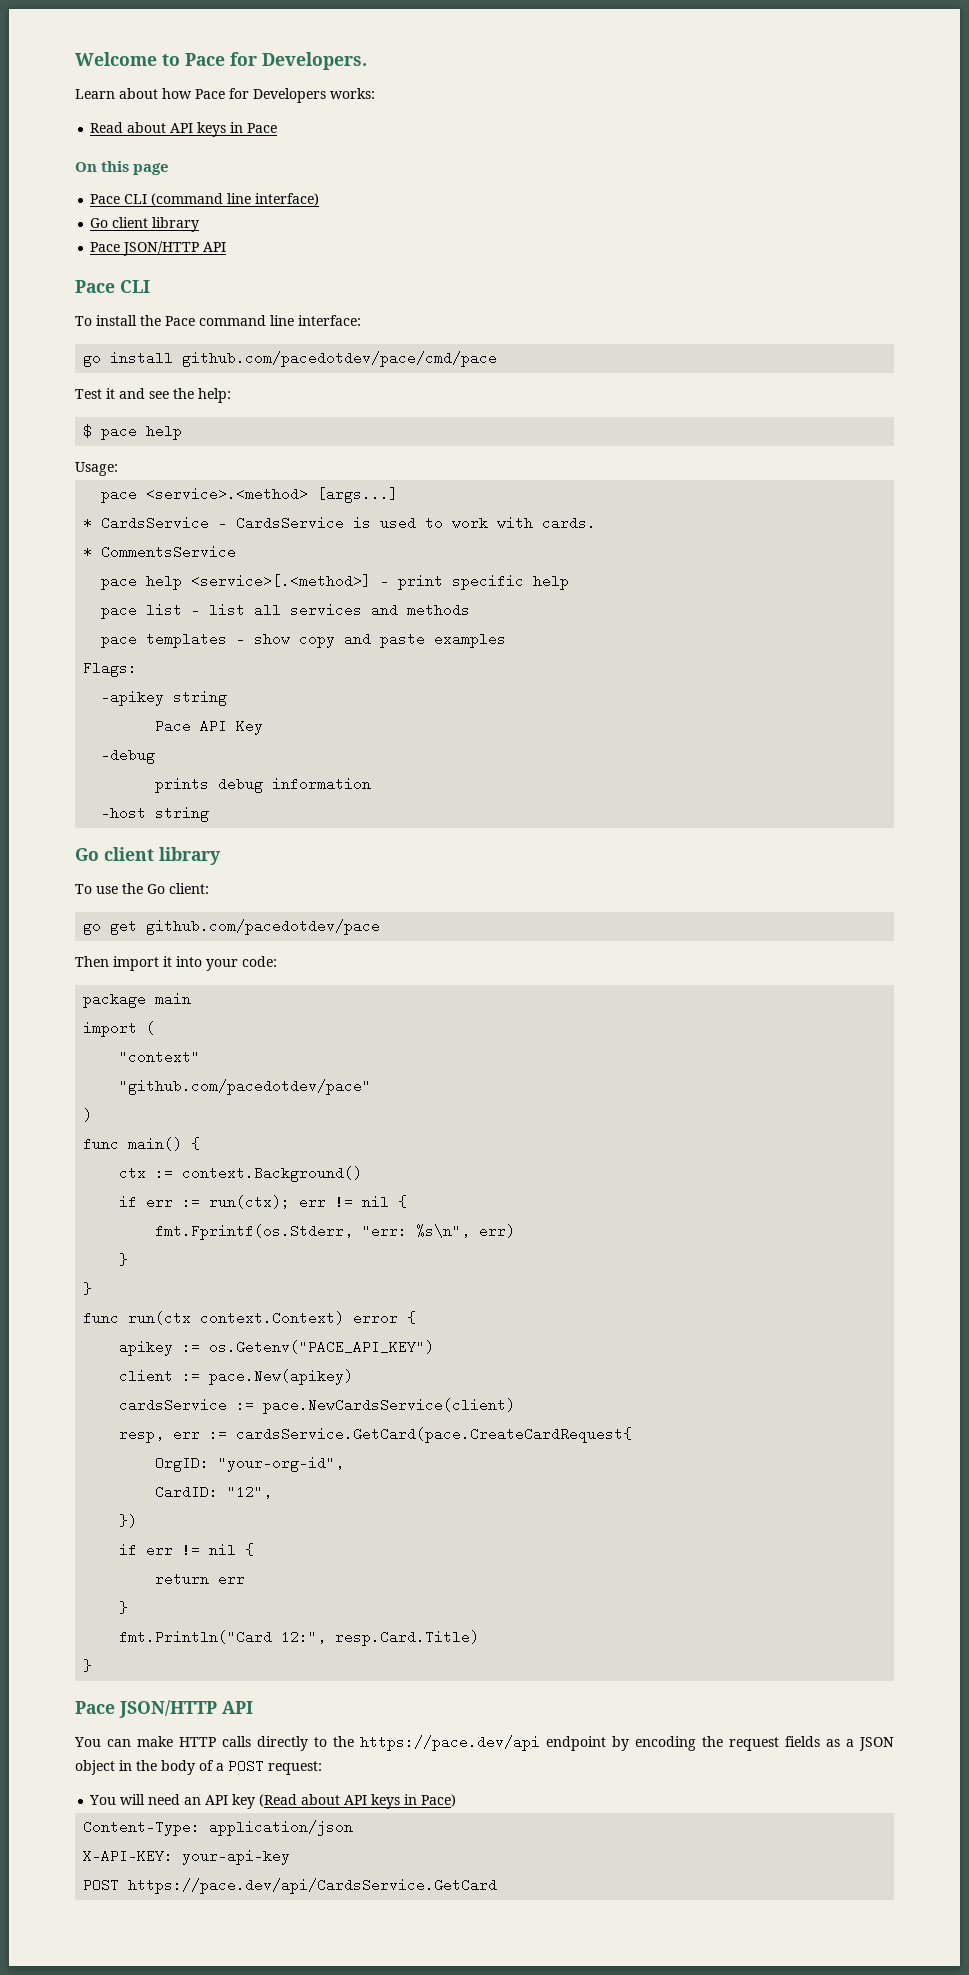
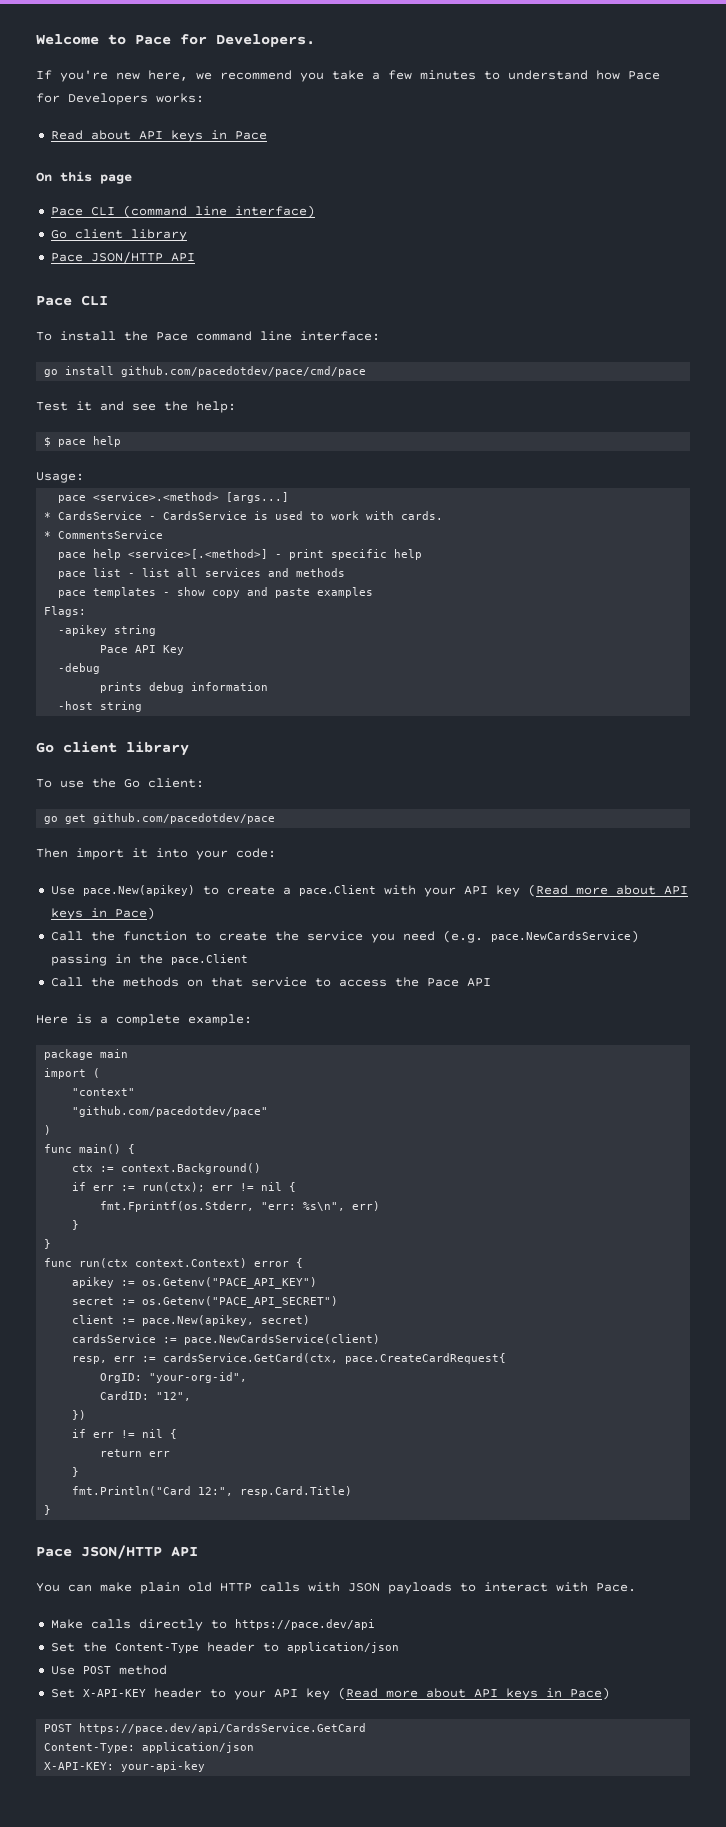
[75,88,158,99] Learn about -> [36,70,588,82] If you're new here, we recommend you take a few minutes to understand
(277, 961) none -> [50,884,688,897] [50,907,155,920] [50,930,639,943] [50,954,248,966] [50,977,491,987] [36,1014,252,1026] // Use pace.New(apikey) to create a pace.Client with your API key (Read more about API keys in Pace) // Call the function to create the service you need (e.g. pace.NewCardsService) passing in the pace.Client // Call the methods on that service to access the Pace API // Here is a complete example:
(435, 1347) none -> [72,1296,339,1308] // secret := os.Getenv("PACE_API_SECRET")
[209,1369,354,1385] pace.New(apikey) -> [142,1315,311,1326] pace.New(apikey, secret)
[236,1427,633,1443] cardsService.GetCard(pace.CreateCardRequest{ -> [163,1353,507,1364] cardsService.GetCard(ctx, pace.CreateCardRequest{
[179,1735,894,1751] [75,1759,322,1775] [89,1794,457,1809] HTTP calls directly to the https://pace.dev/api endpoint by encoding the request fields as a JSON object in the body of a POST request: // You will need an API key (Read about API keys in Pace) -> [140,1582,636,1594] [50,1619,375,1631] [50,1642,399,1653] [50,1665,167,1675] [50,1687,610,1700] [44,1723,367,1734] plain old HTTP calls with JSON payloads to interact with Pace. // Make calls directly to https://pace.dev/api // Set the Content-Type header to application/json // Use POST method // Set X-API-KEY header to your API key (Read more about API keys in Pace) // POST https://pace.dev/api/CardsService.GetCard
[83,1878,498,1894] // POST https://pace.dev/api/CardsService.GetCard -> (206, 1766) none

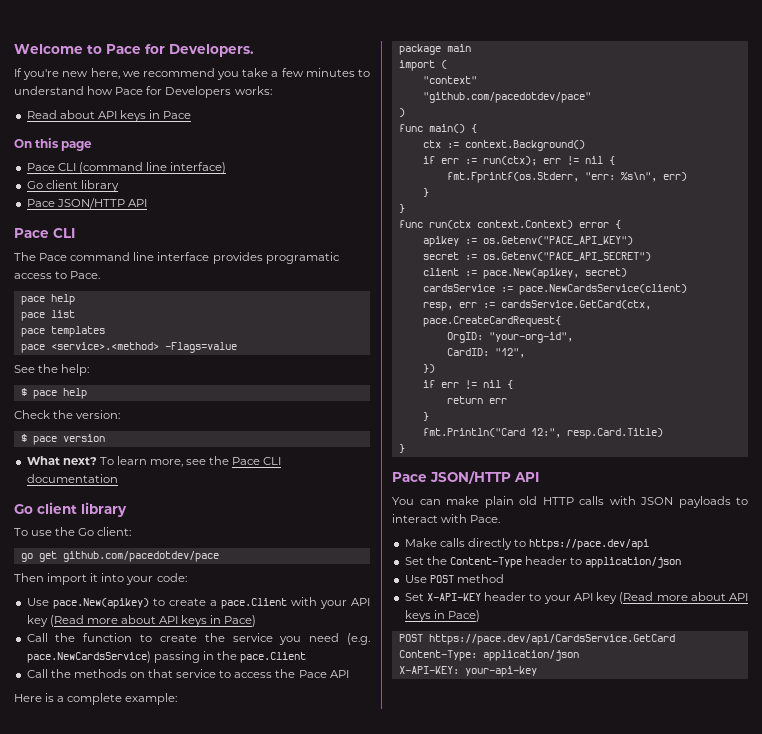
[36,331,380,341] [44,366,367,377] [36,401,156,411] To install the Pace command line interface: // go install github.com/pacedotdev/pace/cmd/pace // Test it and see -> [14,252,340,264] [14,271,101,279] [20,294,75,305] [20,310,75,321] [20,326,105,337] [20,342,237,353] [14,365,35,373] The Pace command line interface provides programatic access to Pace. // pace help // pace list // pace templates // pace <service>.<method> -Flags=value // See
[36,472,84,483] [58,492,290,503] [44,511,444,520] [44,530,164,539] [58,549,423,560] [58,568,346,579] [58,587,374,598] [44,606,87,617] [58,625,157,636] [100,645,185,655] [58,663,101,674] [100,682,269,693] [58,701,143,712] Usage: // pace <service>.<method> [args...] // * CardsService - CardsService is used to work with cards. // * CommentsService // pace help <service>[.<method>] - print specific help // pace list - list all services and methods // pace templates - show copy and paste examples // Flags: // -apikey string // Pace API Key // -debug // prints debug information // -host string -> [14,410,121,419] [20,434,105,445] [26,456,282,467] [26,474,118,483] Check the version: // $ pace version // What next? To learn more, see the Pace CLI documentation

